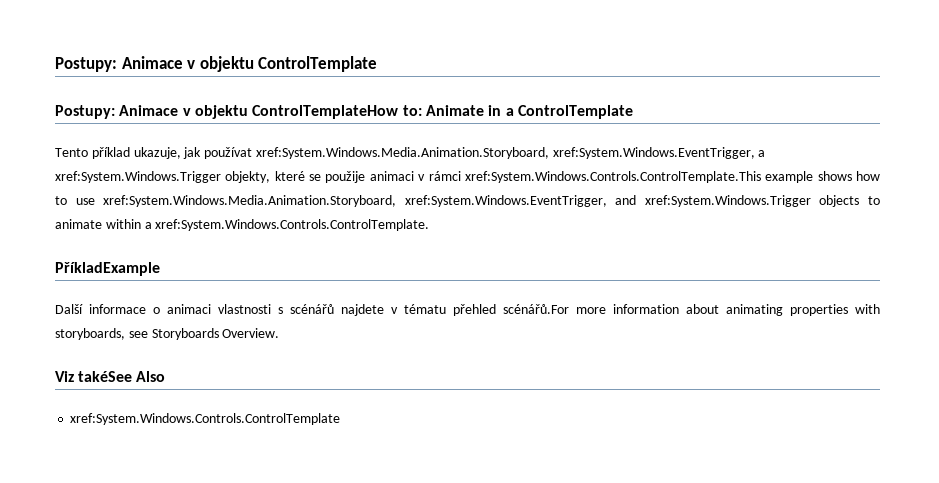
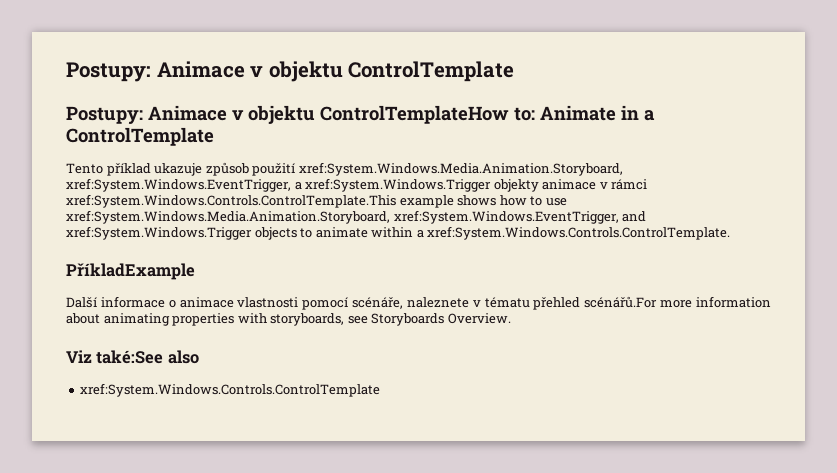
[133,147,253,159] ukazuje, jak používat -> [154,162,297,176] ukazuje způsob použití
[225,171,414,183] objekty, které se použije animaci -> [493,179,597,192] objekty animace
[167,304,384,316] animaci vlastnosti s scénářů najdete -> [179,297,469,310] animace vlastnosti pomocí scénáře, naleznete
[78,371,166,382] takéSee Also -> [96,350,199,364] také:See also

